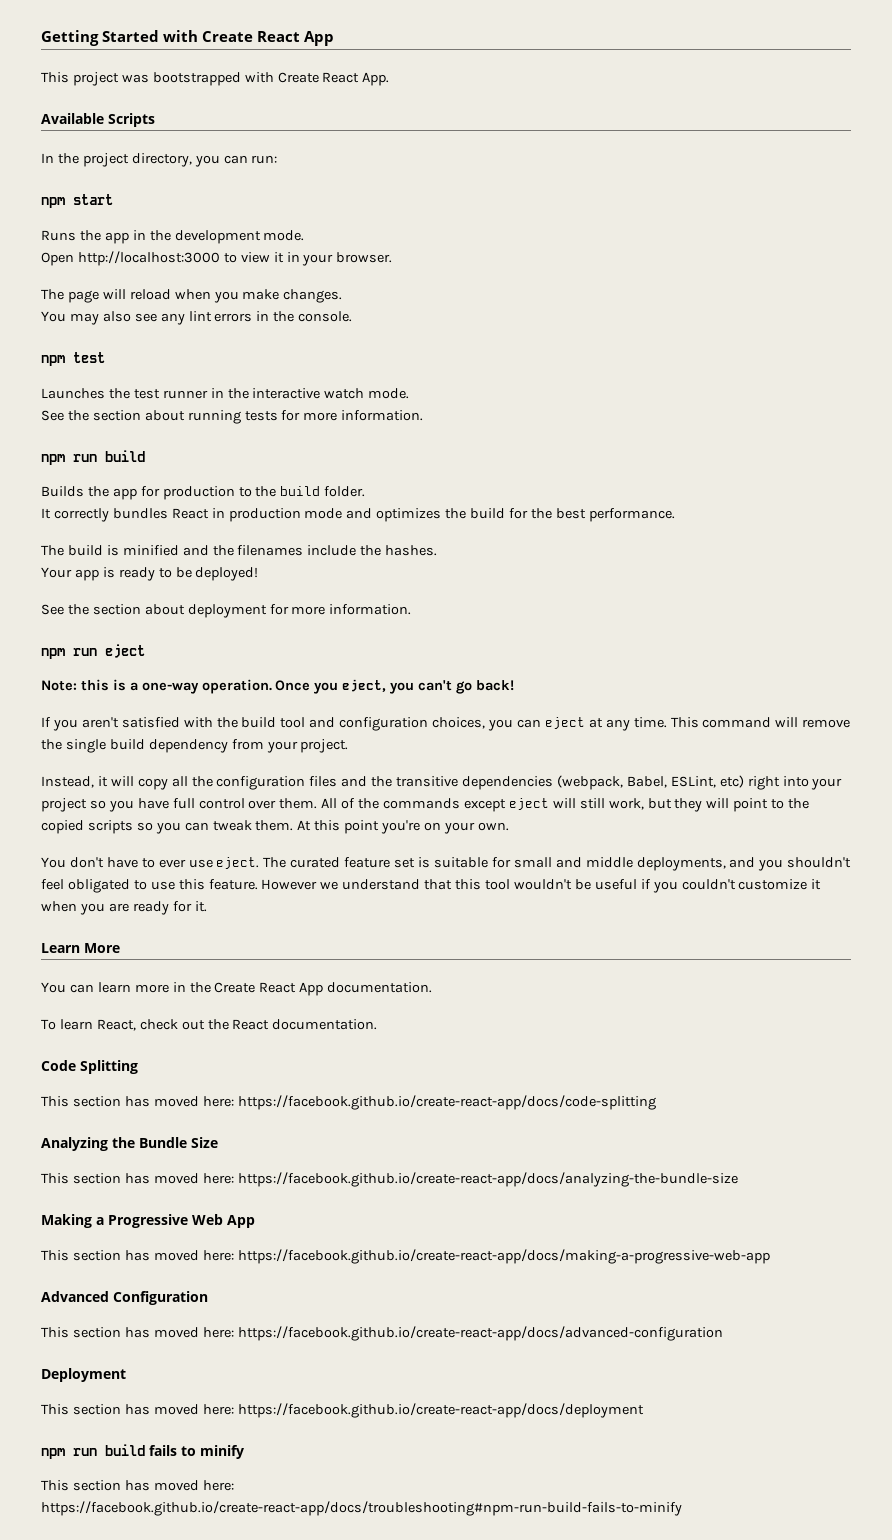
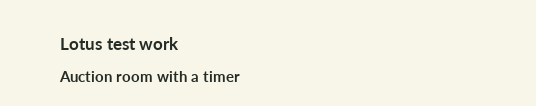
[41,30,335,46] [41,72,390,86] [41,113,155,127] [41,153,278,167] [41,194,113,208] [41,230,305,244] [41,251,393,266] [41,289,343,303] [41,311,353,325] [41,352,105,366] [41,388,410,399] [41,410,424,424] [41,450,145,465] [41,486,366,500] [41,508,675,522] [41,545,438,556] [41,567,259,581] [41,604,412,618] [41,644,145,659] [41,679,514,694] [41,717,851,731] [41,739,349,753] [41,775,843,790] [41,798,810,812] [41,820,509,834] [41,857,852,871] [41,879,822,893] [41,901,207,915] [41,943,120,953] [41,982,433,996] [41,1019,378,1031] [41,1060,138,1074] [41,1095,656,1110] [41,1137,218,1151] [41,1172,738,1187] [41,1214,255,1228] [41,1249,770,1264] [41,1291,208,1305] [41,1326,723,1341] [41,1368,126,1382] [41,1403,644,1418] [41,1444,244,1459] [41,1480,234,1491] [41,1501,682,1516] Getting Started with Create React App // This project was bootstrapped with Create React App. // Available Scripts // In the project directory, you can run: // npm start // Runs the app in the development mode. // Open http://localhost:3000 to view it in your browser. // The page will reload when you make changes. // You may also see any lint errors in the console. // npm test // Launches the test runner in the interactive watch mode. // See the section about running tests for more information. // npm run build // Builds the app for production to the build folder. // It correctly bundles React in production mode and optimizes the build for the best performance. // The build is minified and the filenames include the hashes. // Your app is ready to be deployed! // See the section about deployment for more information. // npm run eject // Note: this is a one-way operation. Once you eject, you can't go back! // If you aren't satisfied with the build tool and configuration choices, you can eject at any time. This command will remove the single build dependency from your project. // Instead, it will copy all the configuration files and the transitive dependencies (webpack, Babel, ESLint, etc) right into your project so you have full control over them. All of the commands except eject will still work, but they will point to the copied scripts so you can tweak them. At this point you're on your own. // You don't have to ever use eject. The curated feature set is suitable for small and middle deployments, and you shouldn't feel obligated to use this feature. However we understand that this tool wouldn't be useful if you couldn't customize it when you are ready for it. // Learn More // You can learn more in the Create React App documentation. // To learn React, check out the React documentation. // Code Splitting // This section has moved here: https://facebook.github.io/create-react-app/docs/code-splitting // Analyzing the Bundle Size // This section has moved here: https://facebook.github.io/create-react-app/docs/analyzing-the-bundle-size // Making a Progressive Web App // This section has moved here: https://facebook.github.io/create-react-app/docs/making-a-progressive-web-app // Advanced Configuration // This section has moved here: https://facebook.github.io/create-react-app/docs/advanced-configuration // Deployment // This section has moved here: https://facebook.github.io/create-react-app/docs/deployment // npm run build fails to minify // This section has moved here: https://facebook.github.io/create-react-app/docs/troubleshooting#npm-run-build-fails-to-minify -> [60,37,180,50] [59,71,241,82] Lotus test work // Auction room with a timer

